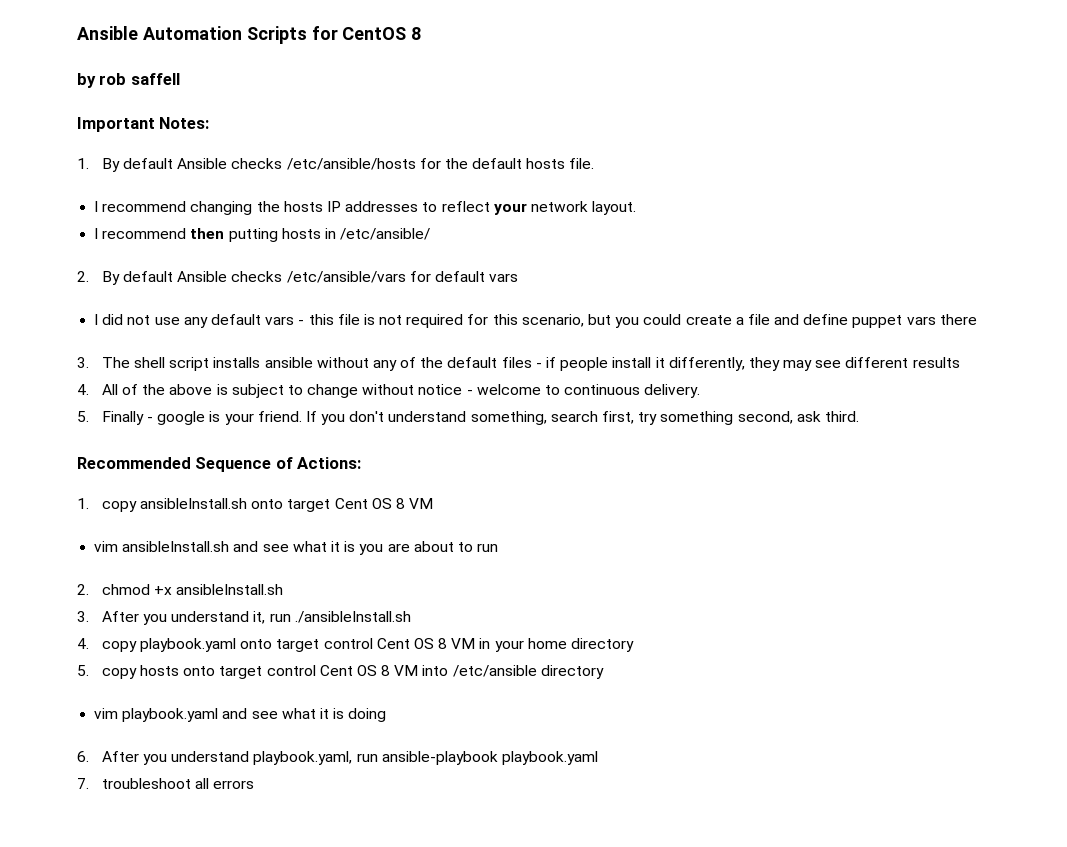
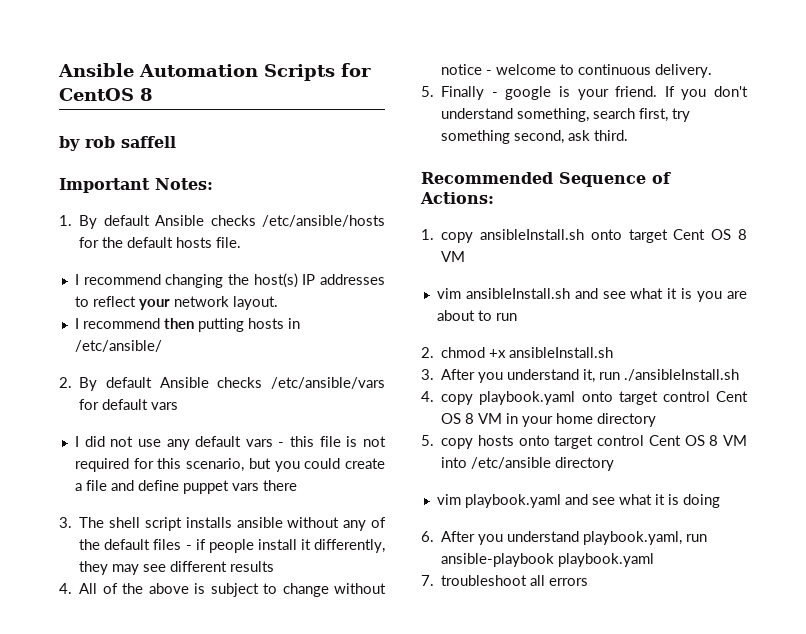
[283,201,323,212] hosts -> [253,273,298,288] host(s)

